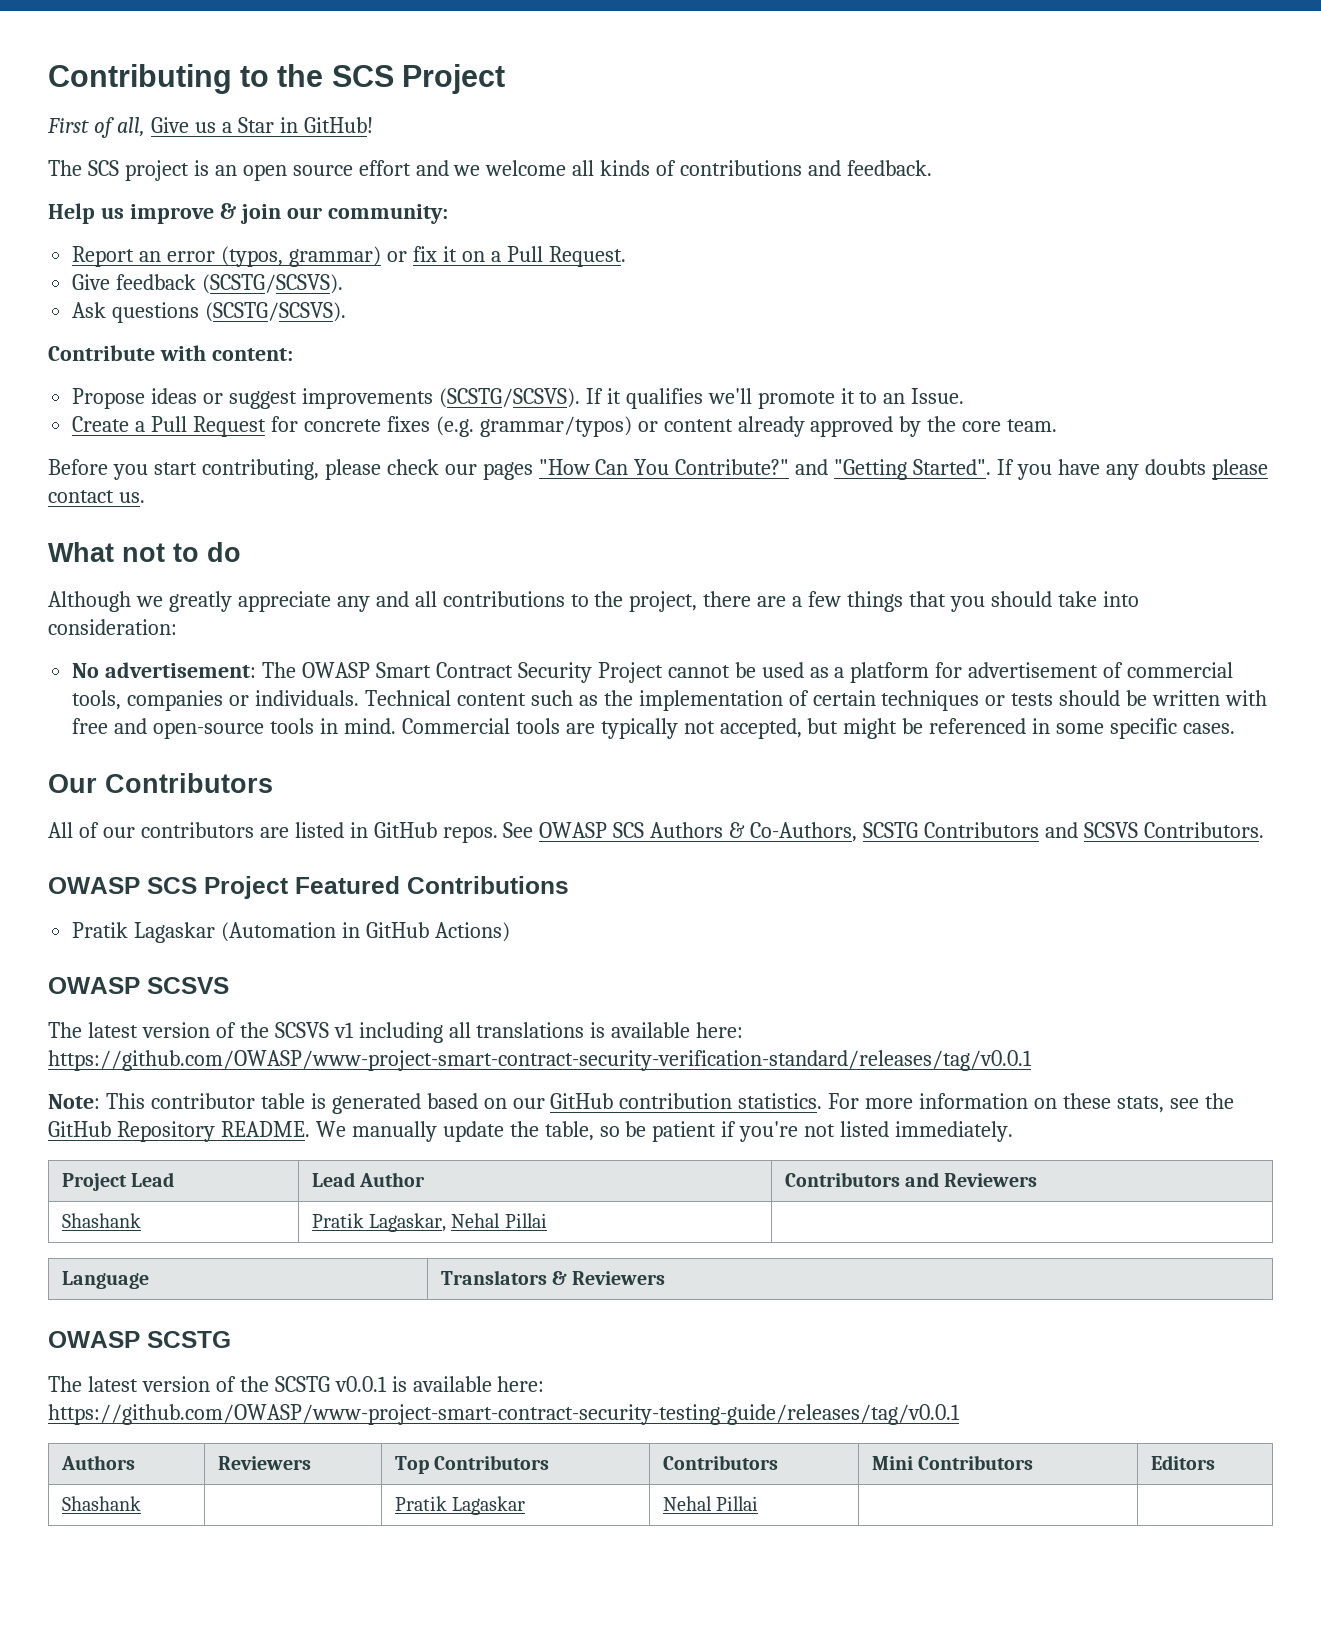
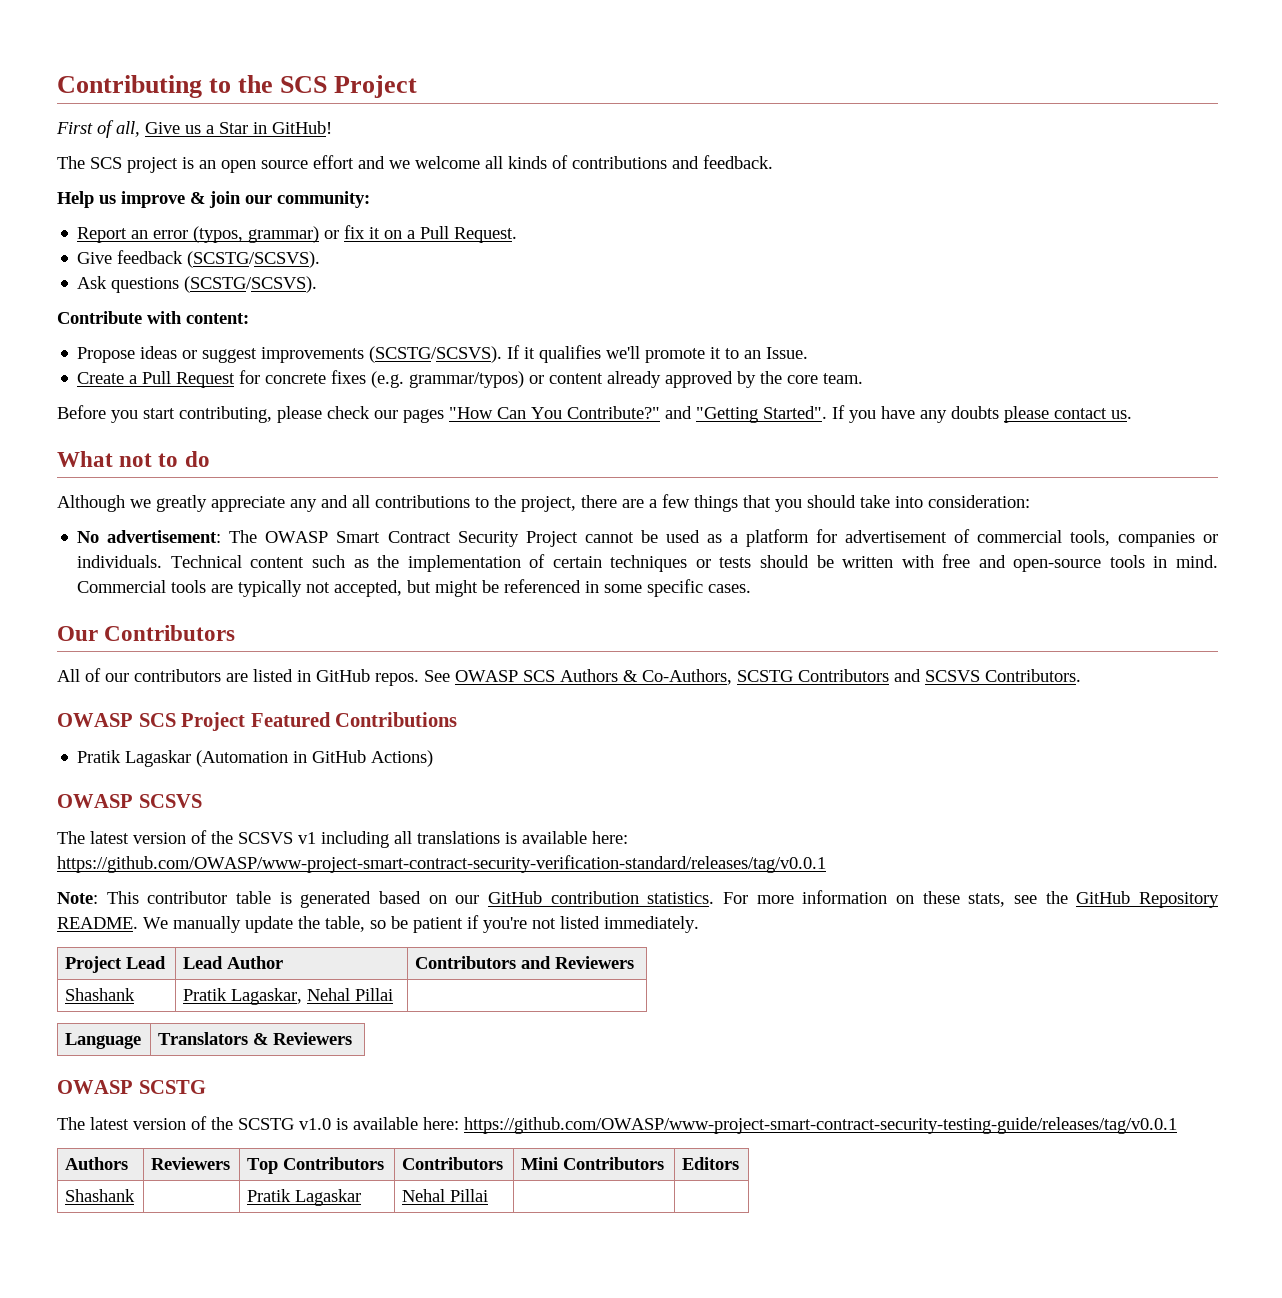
[334,1376,387,1392] v0.0.1 -> [299,1118,331,1130] v1.0

